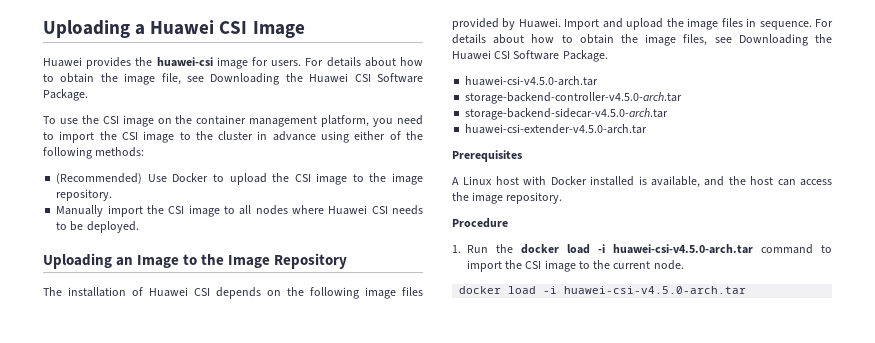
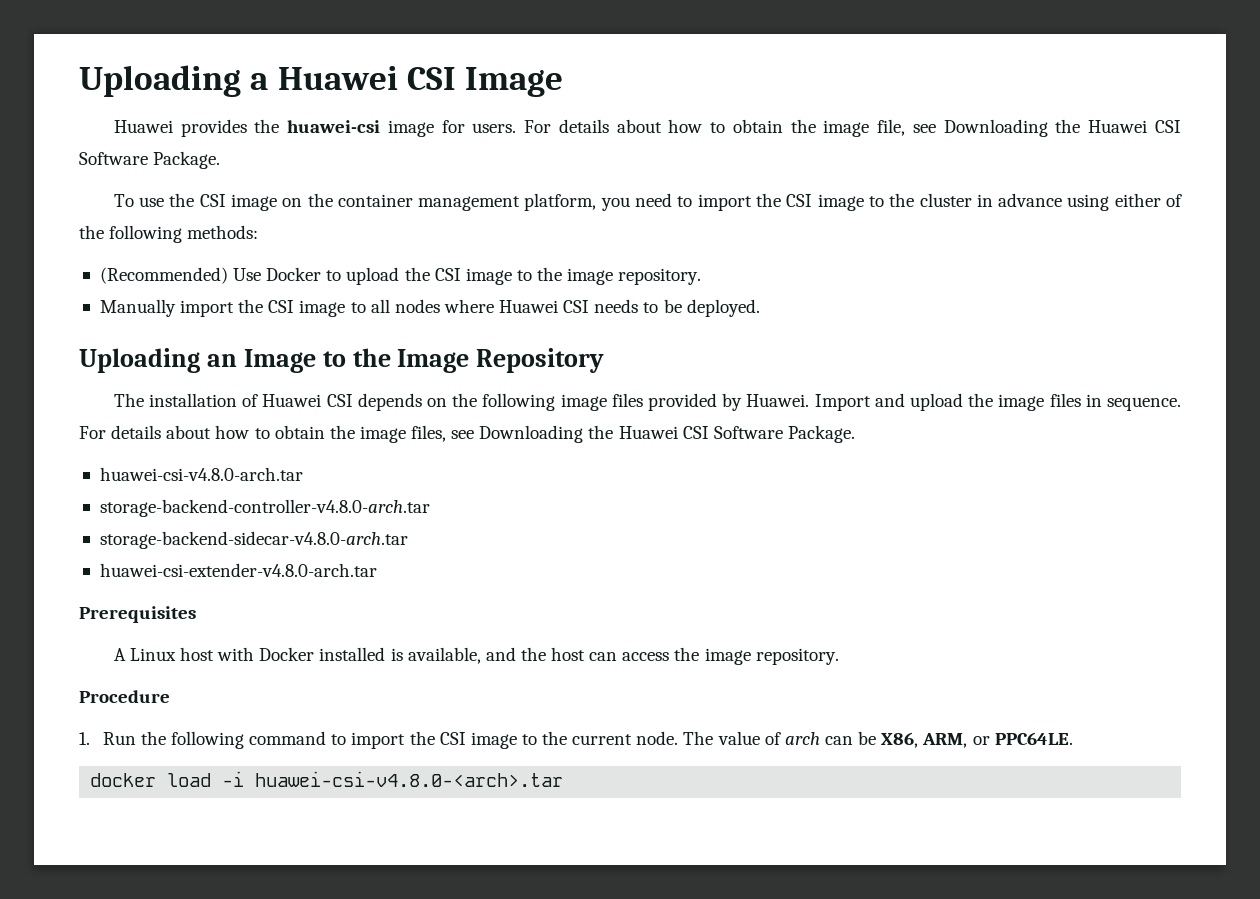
[465,76,599,86] [465,92,683,104] [465,108,669,120] [465,124,648,134] huawei-csi-v4.5.0-arch.tar // storage-backend-controller-v4.5.0-arch.tar // storage-backend-sidecar-v4.5.0-arch.tar // huawei-csi-extender-v4.5.0-arch.tar -> [99,467,303,481] [99,499,430,517] [99,531,408,549] [99,563,377,577] huawei-csi-v4.8.0-arch.tar // storage-backend-controller-v4.8.0-arch.tar // storage-backend-sidecar-v4.8.0-arch.tar // huawei-csi-extender-v4.8.0-arch.tar
[521,244,753,254] docker load -i huawei-csi-v4.5.0-arch.tar -> [171,731,245,749] following
[459,286,747,294] // docker load -i huawei-csi-v4.5.0-arch.tar -> [683,731,1073,748] [90,771,564,787] The value of arch can be X86, ARM, or PPC64LE. // docker load -i huawei-csi-v4.8.0-<arch>.tar

